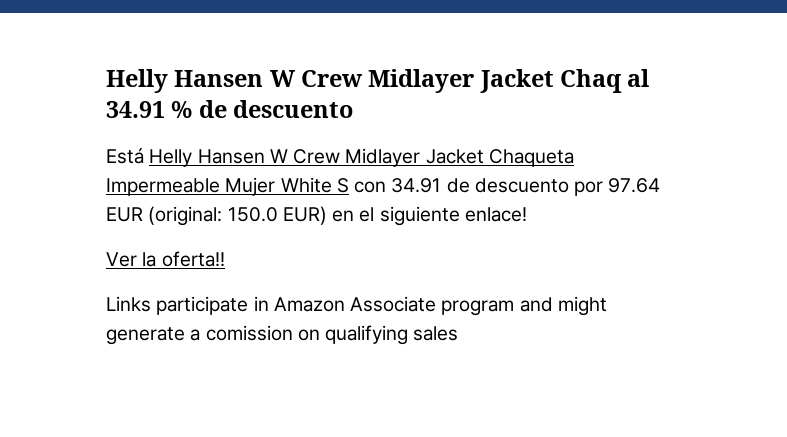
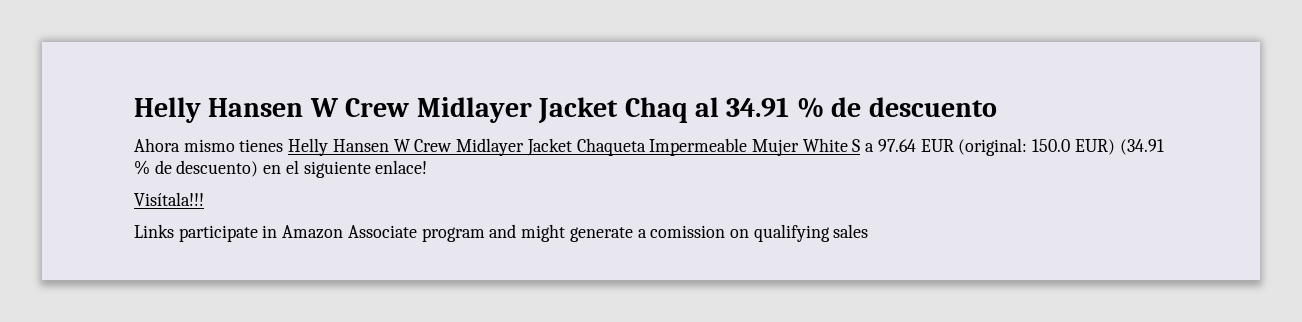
[106,148,144,164] Está -> [134,138,284,152] Ahora mismo tienes
[354,178,604,196] con 34.91 de descuento por -> [865,143,875,152] a
(327, 215) none -> [1119,139,1164,155] [134,160,259,177] (34.91 % de descuento)
[106,251,225,267] Ver la oferta!! -> [134,192,204,206] Visítala!!!

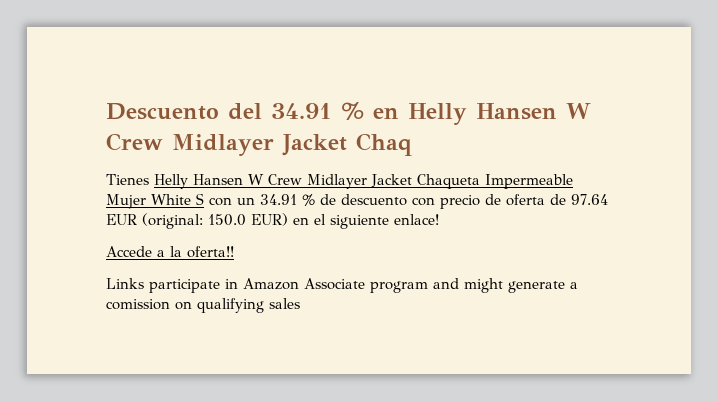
(134, 110) none -> [106,102,399,120] Descuento del 34.91 % en
[694,97,997,118] [134,138,284,152] al 34.91 % de descuento // Ahora mismo tienes -> [106,174,149,185] // Tienes
[865,143,875,152] a -> [209,194,566,209] con un 34.91 % de descuento con precio de oferta de
[1119,139,1164,155] [134,160,259,177] (34.91 % de descuento) -> (288, 219) none
[134,192,204,206] Visítala!!! -> [106,246,234,258] Accede a la oferta!!

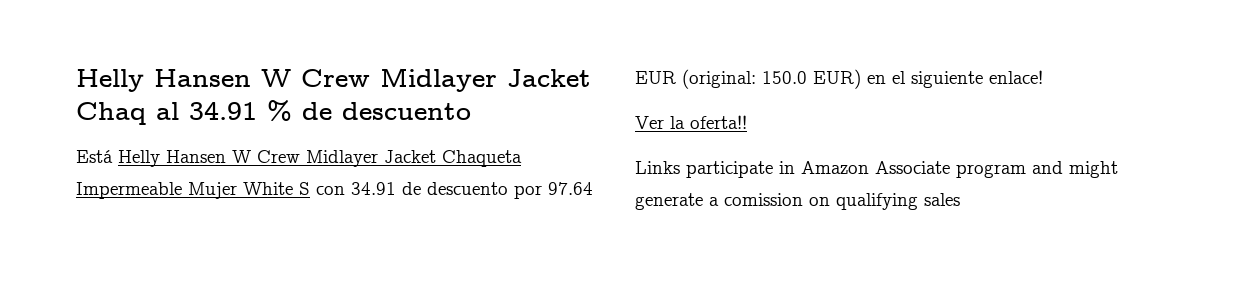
[106,102,399,120] Descuento del 34.91 % en -> (76, 80) none
[106,174,149,185] // Tienes -> [156,100,471,121] [76,150,113,163] al 34.91 % de descuento // Está
[237,194,566,209] un 34.91 % de descuento con precio de oferta de -> [351,182,542,199] 34.91 de descuento por
[106,246,165,257] Accede a -> [635,116,664,129] Ver

